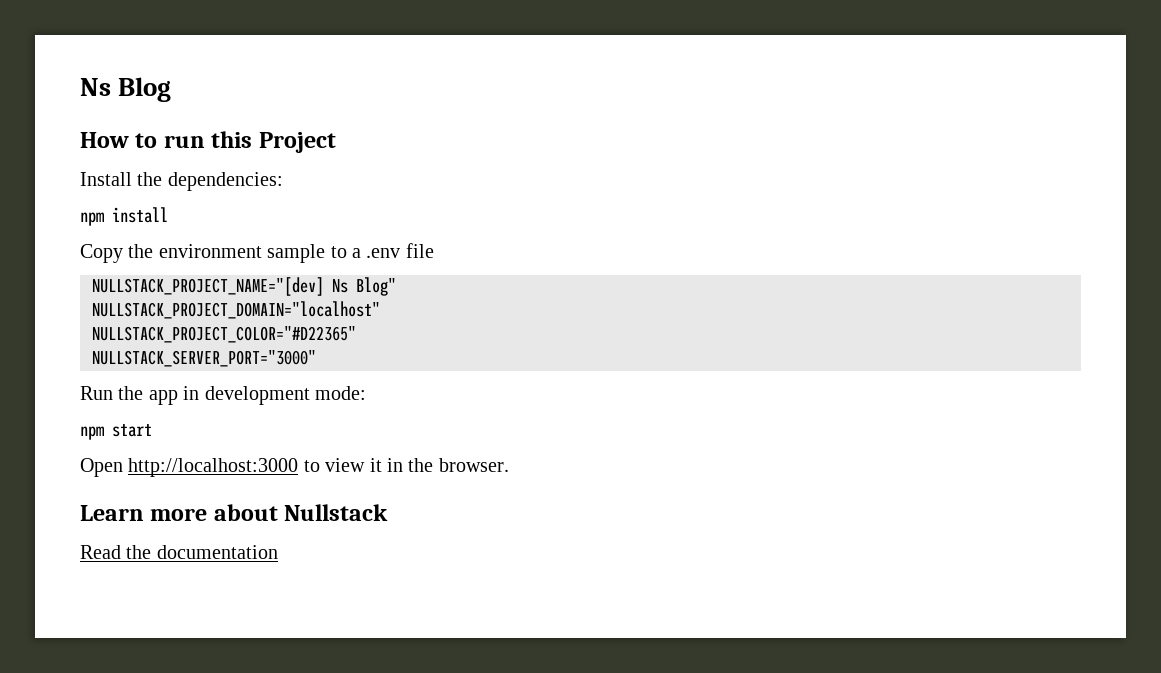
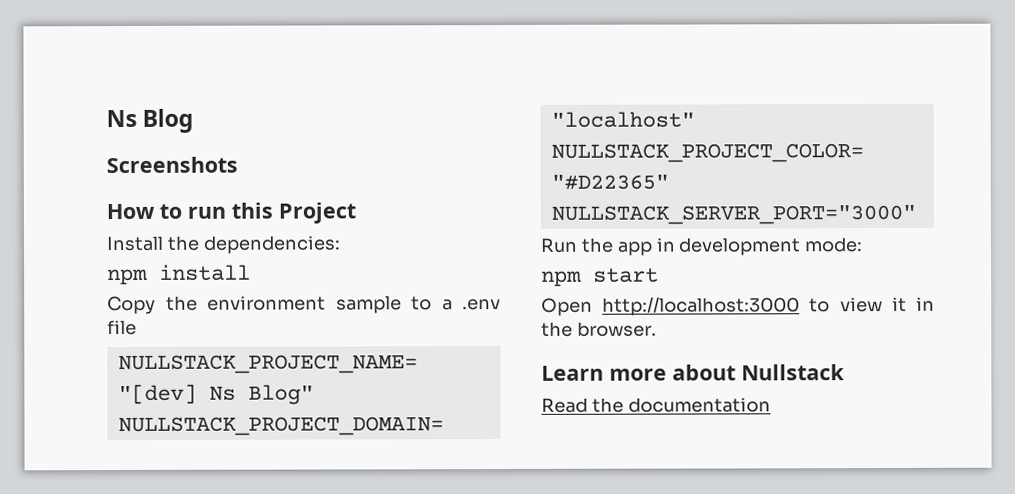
(172, 89) none -> [106,156,238,174] // Screenshots

